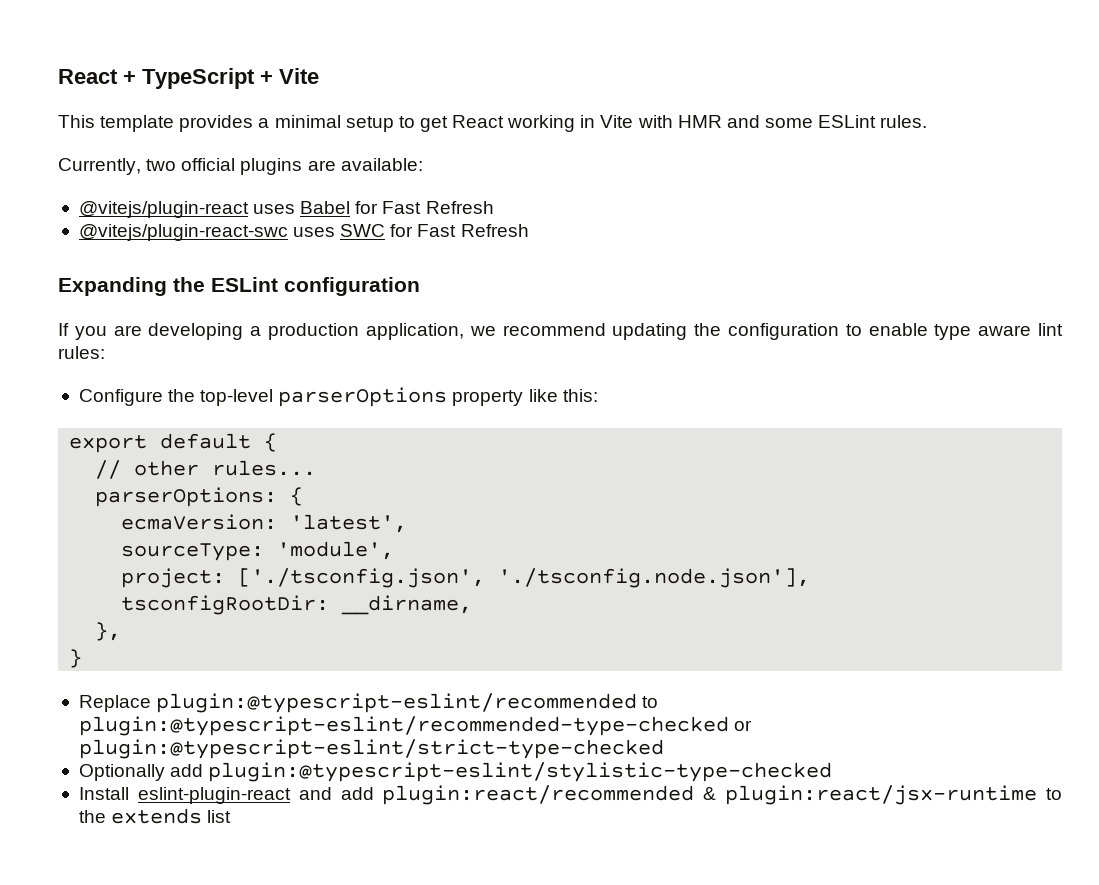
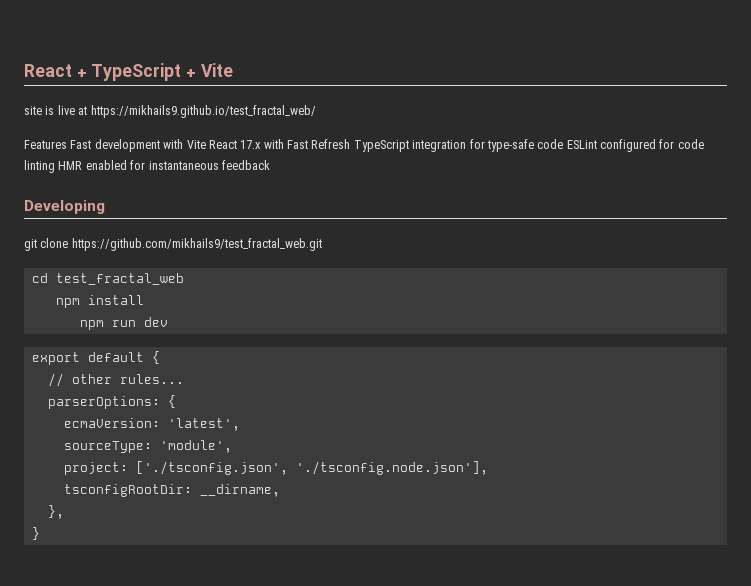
[58,115,928,132] [58,158,423,175] [78,201,494,218] [78,224,529,241] [58,277,420,296] [58,323,1063,340] [58,346,105,359] [78,387,598,407] This template provides a minimal setup to get React working in Vite with HMR and some ESLint rules. // Currently, two official plugins are available: // @vitejs/plugin-react uses Babel for Fast Refresh // @vitejs/plugin-react-swc uses SWC for Fast Refresh // Expanding the ESLint configuration // If you are developing a production application, we recommend updating the configuration to enable type aware lint rules: // Configure the top-level parserOptions property like this: -> [24,105,316,118] [24,139,704,152] [24,160,270,173] [24,200,105,214] [24,238,322,251] [31,273,184,285] [55,295,144,308] [79,317,168,330] site is live at https://mikhails9.github.io/test_fractal_web/ // Features Fast development with Vite React 17.x with Fast Refresh TypeScript integration for type-safe code ESLint configured for code linting HMR enabled for instantaneous feedback // Developing // git clone https://github.com/mikhails9/test_fractal_web.git // cd test_fractal_web // npm install // npm run dev
[78,693,659,713] [78,716,753,736] [78,739,664,759] [78,762,833,782] [78,785,1063,805] [78,808,232,824] // Replace plugin:@typescript-eslint/recommended to plugin:@typescript-eslint/recommended-type-checked or plugin:@typescript-eslint/strict-type-checked // Optionally add plugin:@typescript-eslint/stylistic-type-checked // Install eslint-plugin-react and add plugin:react/recommended & plugin:react/jsx-runtime to the extends list -> (40, 533) none

